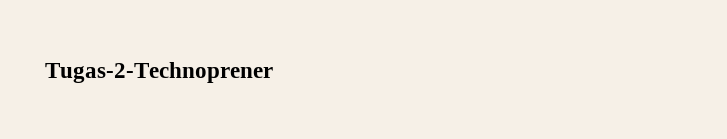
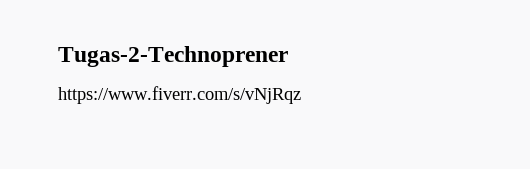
(273, 72) none -> [58,86,301,104] // https://www.fiverr.com/s/vNjRqz

